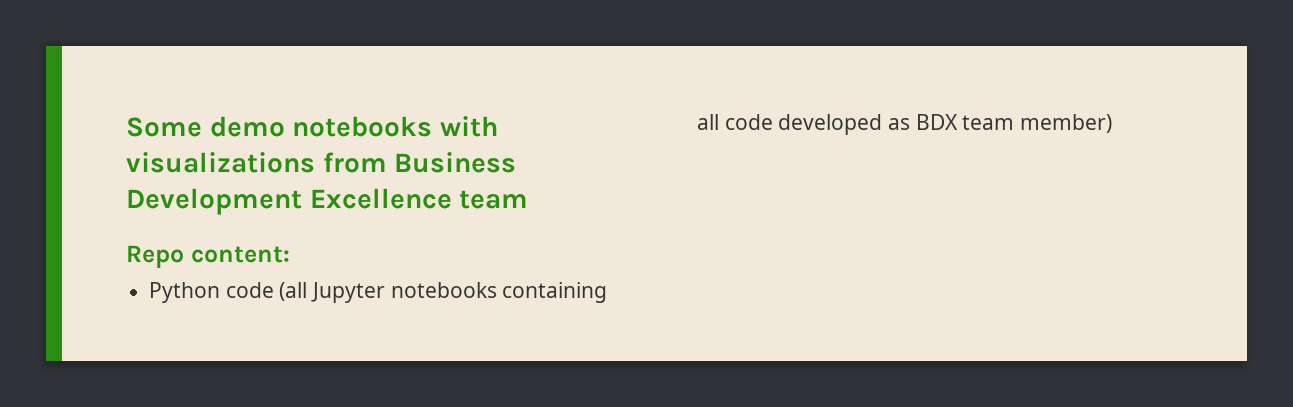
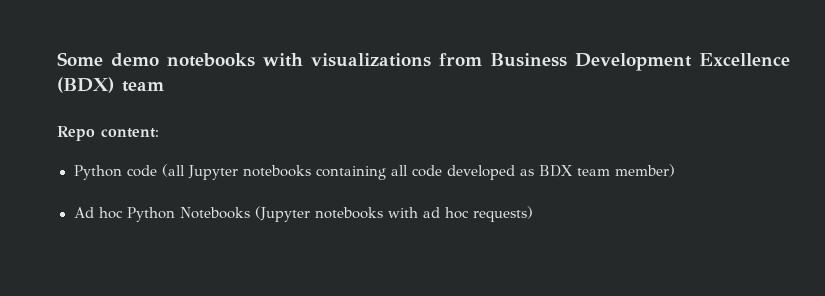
(452, 198) none -> [57,77,114,93] (BDX)
(1113, 123) none -> [73,206,533,222] // Ad hoc Python Notebooks (Jupyter notebooks with ad hoc requests)

